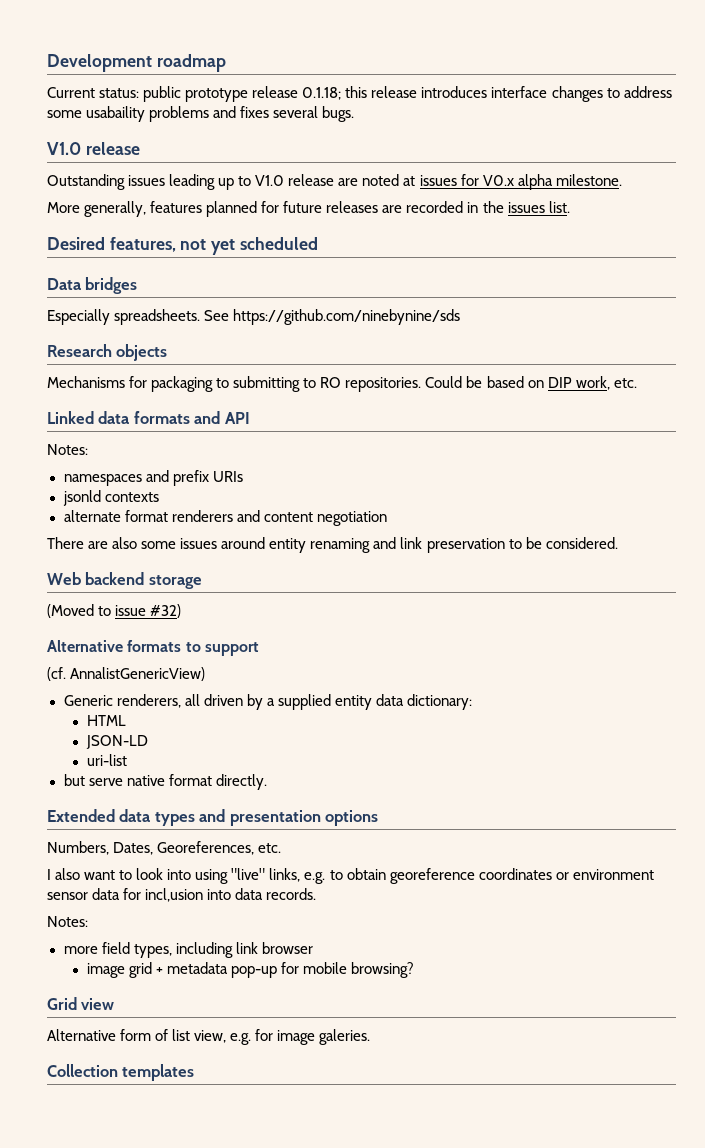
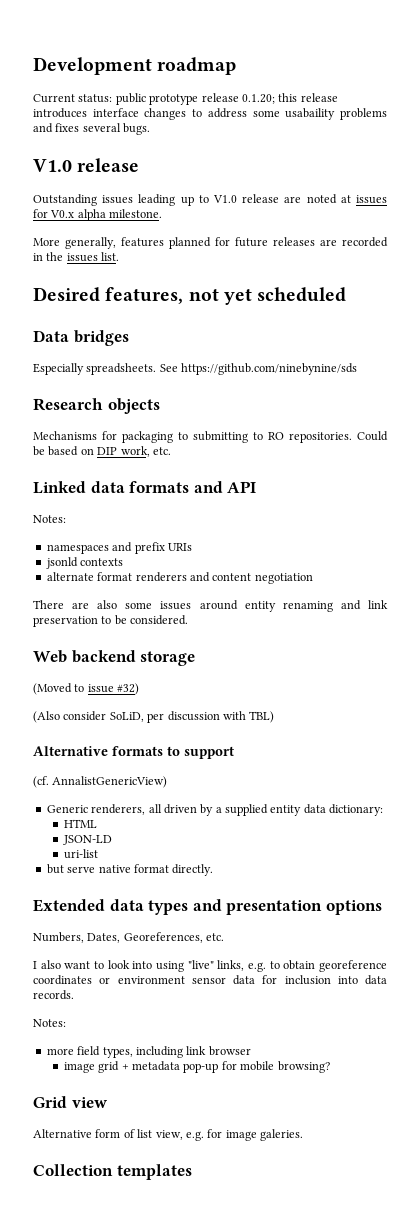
[302,87,342,100] 0.1.18; -> [241,94,275,104] 0.1.20;
(182, 611) none -> [33,711,275,723] // (Also consider SoLiD, per discussion with TBL)
[145,888,204,902] incl,usion -> [284,975,331,985] inclusion

